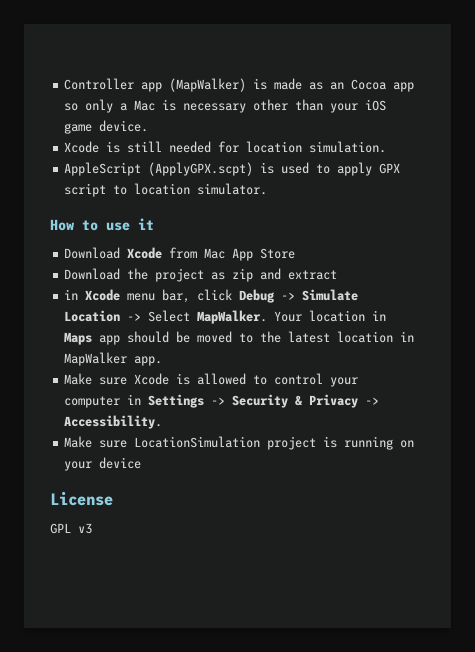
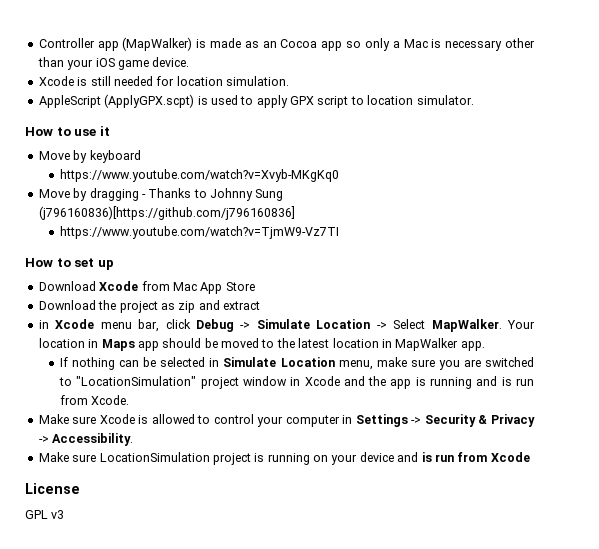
(154, 224) none -> [38,150,141,163] [59,169,339,182] [38,188,284,201] [38,206,295,220] [59,226,339,239] [25,258,114,270] // Move by keyboard // https://www.youtube.com/watch?v=Xvyb-MKgKq0 // Move by dragging - Thanks to Johnny Sung (j796160836)[https://github.com/j796160836] // https://www.youtube.com/watch?v=TjmW9-Vz7TI // How to set up
(163, 361) none -> [59,357,534,370] [58,376,534,389] [59,395,130,405] // If nothing can be selected in Simulate Location menu, make sure you are switched to "LocationSimulation" project window in Xcode and the app is running and is run from Xcode.
(142, 463) none -> [397,452,530,462] and is run from Xcode

